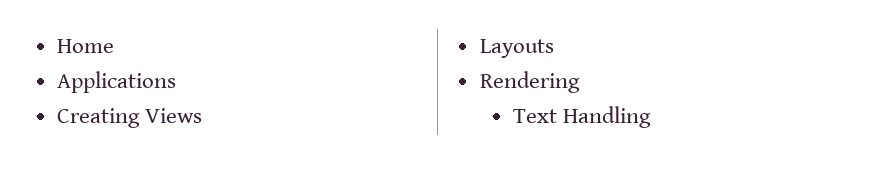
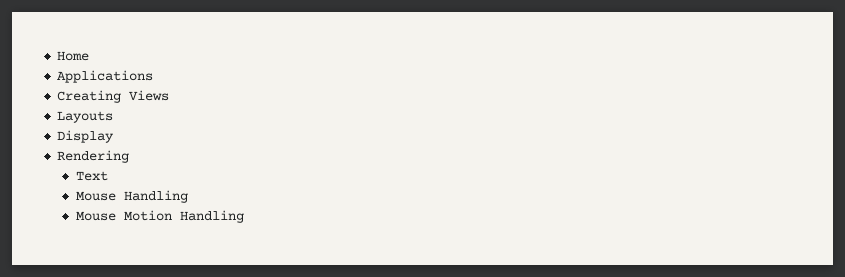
(554, 48) none -> [57,130,115,143] // Display
[563,106,652,128] Handling -> [75,190,188,203] [75,210,244,223] // Mouse Handling // Mouse Motion Handling

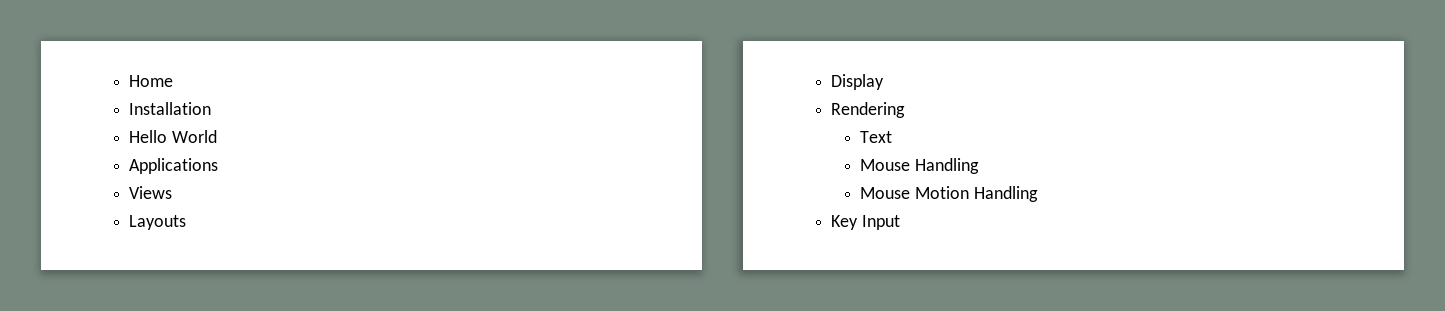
(90, 56) none -> [129,102,212,115] [129,130,217,143] // Installation // Hello World
[57,90,122,103] Creating -> (219, 166) none
(244, 216) none -> [831,215,900,230] // Key Input

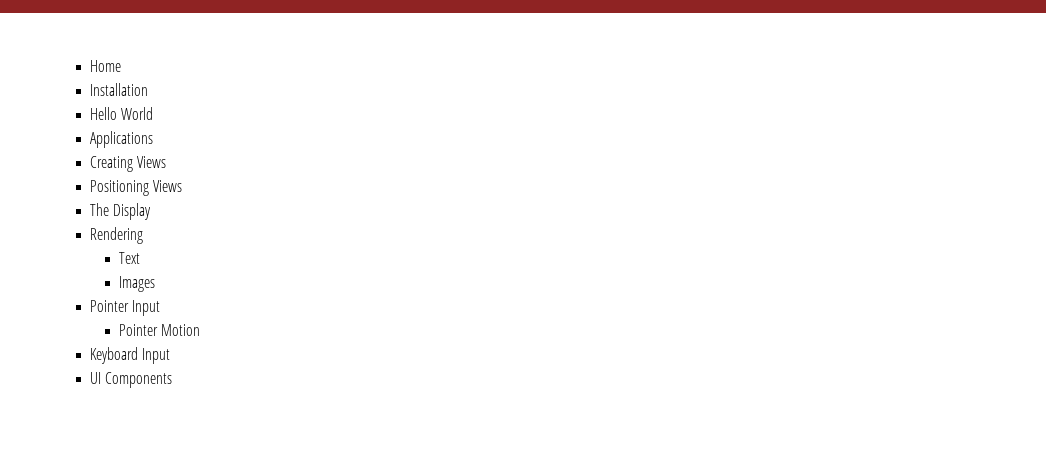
[129,186,173,199] [129,215,187,230] Views // Layouts // -> [90,156,167,172] [90,180,183,196] [90,203,110,216] Creating Views // Positioning Views // The
[860,158,980,174] [860,187,911,199] Mouse Handling // Mouse -> [118,276,155,292] [90,300,161,316] [118,324,158,336] Images // Pointer Input // Pointer
[973,186,1038,202] [831,215,900,230] Handling // Key Input -> [90,347,171,364] [90,372,173,388] // Keyboard Input // UI Components

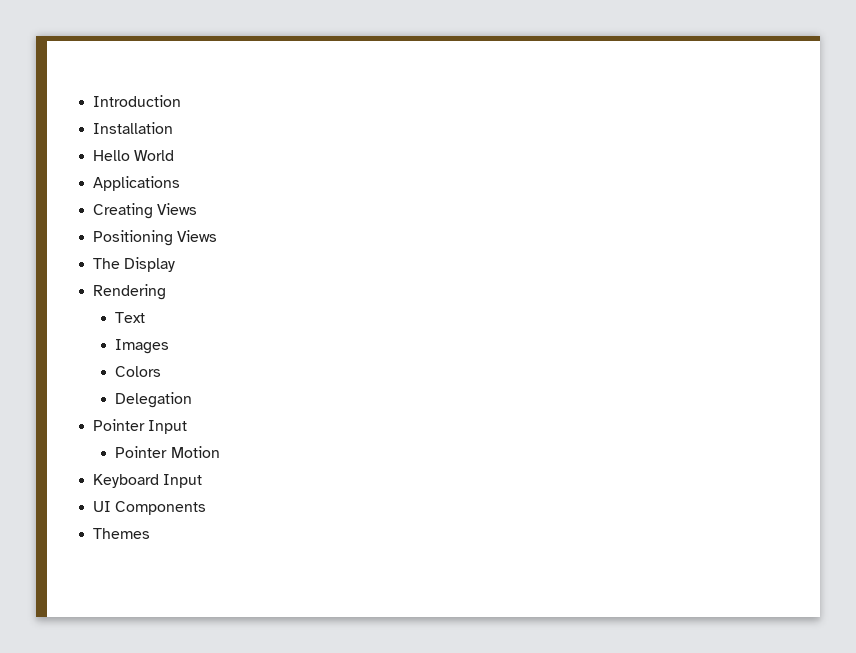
[90,60,122,72] Home -> [93,95,182,107] Introduction
(155, 284) none -> [115,366,162,377] [115,392,193,408] // Colors // Delegation
(173, 380) none -> [93,528,151,539] // Themes

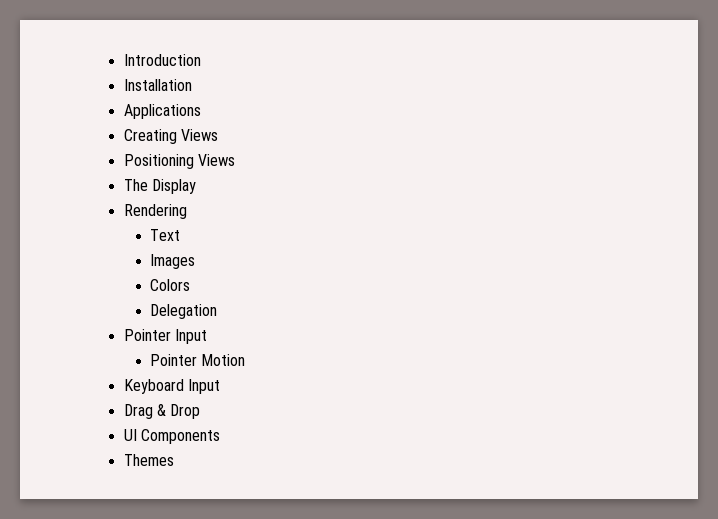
[93,150,175,161] // Hello World -> (192, 85) none
(203, 481) none -> [123,404,201,419] // Drag & Drop

